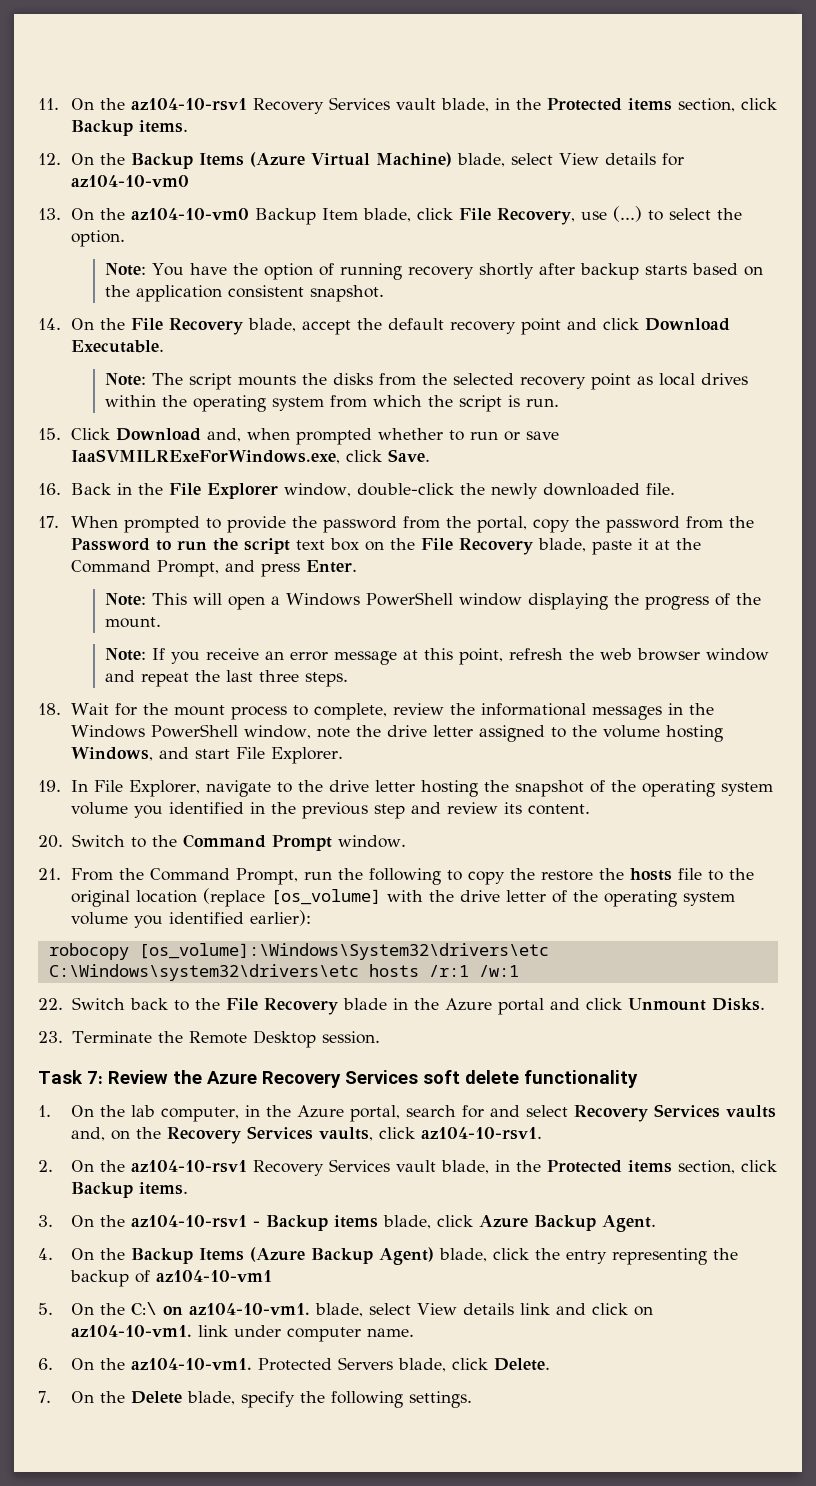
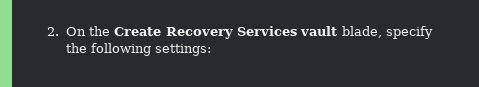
[38,97,778,114] [71,120,189,136] [38,152,685,169] [71,175,190,187] [38,206,743,225] [71,230,126,247] [104,263,763,280] [104,285,384,302] [38,318,731,335] [71,340,165,353] [104,373,748,390] [104,395,559,412] [38,428,560,445] [71,449,431,464] [38,483,676,499] [38,516,755,533] [71,538,702,555] [71,560,358,577] [104,592,761,610] [104,617,161,628] [104,648,769,665] [104,670,348,687] [38,703,715,720] [71,724,724,742] [71,747,344,764] [38,780,774,797] [71,802,591,819] [38,834,406,851] [38,868,755,885] [71,888,736,907] [71,910,312,928] [48,943,549,960] [48,964,519,981] [38,997,765,1015] [38,1030,380,1048] [38,1070,638,1088] [38,1104,777,1122] [71,1126,543,1144] [38,1159,778,1176] [71,1182,189,1198] [38,1215,657,1232] [38,1247,739,1265] [70,1270,273,1287] [38,1302,654,1317] [71,1325,415,1342] [38,1357,551,1372] [38,1391,236,1405] 11. On the az104-10-rsv1 Recovery Services vault blade, in the Protected items section, click Backup items. // 12. On the Backup Items (Azure Virtual Machine) blade, select View details for az104-10-vm0 // 13. On the az104-10-vm0 Backup Item blade, click File Recovery, use (...) to select the option. // Note: You have the option of running recovery shortly after backup starts based on the application consistent snapshot. // 14. On the File Recovery blade, accept the default recovery point and click Download Executable. // Note: The script mounts the disks from the selected recovery point as local drives within the operating system from which the script is run. // 15. Click Download and, when prompted whether to run or save IaaSVMILRExeForWindows.exe, click Save. // 16. Back in the File Explorer window, double-click the newly downloaded file. // 17. When prompted to provide the password from the portal, copy the password from the Password to run the script text box on the File Recovery blade, paste it at the Command Prompt, and press Enter. // Note: This will open a Windows PowerShell window displaying the progress of the mount. // Note: If you receive an error message at this point, refresh the web browser window and repeat the last three steps. // 18. Wait for the mount process to complete, review the informational messages in the Windows PowerShell window, note the drive letter assigned to the volume hosting Windows, and start File Explorer. // 19. In File Explorer, navigate to the drive letter hosting the snapshot of the operating system volume you identified in the previous step and review its content. // 20. Switch to the Command Prompt window. // 21. From the Command Prompt, run the following to copy the restore the hosts file to the original location (replace [os_volume] with the drive letter of the operating system volume you identified earlier): // robocopy [os_volume]:\Windows\System32\drivers\etc C:\Windows\system32\drivers\etc hosts /r:1 /w:1 // 22. Switch back to the File Recovery blade in the Azure portal and click Unmount Disks. // 23. Terminate the Remote Desktop session. // Task 7: Review the Azure Recovery Services soft delete functionality // 1. On the lab computer, in the Azure portal, search for and select Recovery Services vaults and, on the Recovery Services vaults, click az104-10-rsv1. // 2. On the az104-10-rsv1 Recovery Services vault blade, in the Protected items section, click Backup items. // 3. On the az104-10-rsv1 - Backup items blade, click Azure Backup Agent. // 4. On the Backup Items (Azure Backup Agent) blade, click the entry representing the backup of az104-10-vm1 // 5. On the C:\ on az104-10-vm1. blade, select View details link and click on az104-10-vm1. link under computer name. // 6. On the az104-10-vm1. Protected Servers blade, click Delete. // 7. On the Delete blade, -> [47,26,382,39] 2. On the Create Recovery Services vault blade,
[409,1391,473,1408] settings. -> [154,44,211,56] settings:

